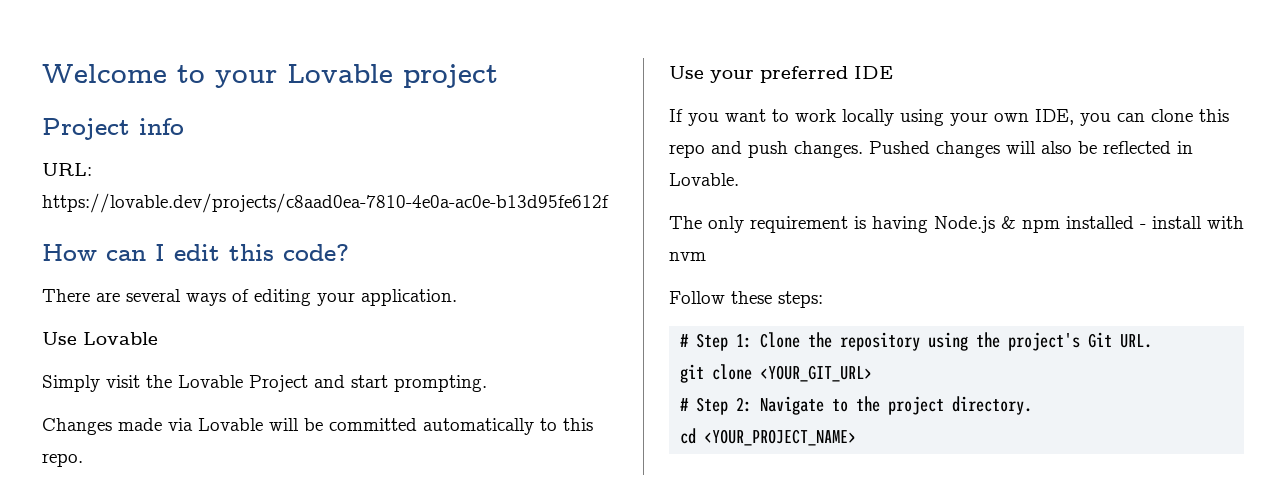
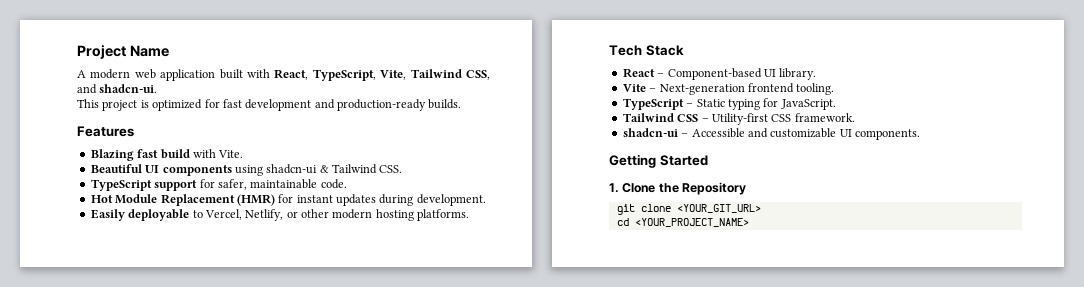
[42,64,498,88] [42,118,184,140] [42,163,92,176] [42,193,609,213] [42,244,349,261] [42,289,457,306] [42,332,158,345] [42,375,487,392] [42,418,593,435] [42,453,83,467] [669,66,893,83] [669,109,1229,126] [669,141,1193,158] [669,173,739,186] [669,216,1244,233] [669,252,706,261] [669,291,823,308] [680,332,1153,351] [680,364,873,383] [680,396,1033,415] Welcome to your Lovable project // Project info // URL: https://lovable.dev/projects/c8aad0ea-7810-4e0a-ac0e-b13d95fe612f // How can I edit this code? // There are several ways of editing your application. // Use Lovable // Simply visit the Lovable Project and start prompting. // Changes made via Lovable will be committed automatically to this repo. // Use your preferred IDE // If you want to work locally using your own IDE, you can clone this repo and push changes. Pushed changes will also be reflected in Lovable. // The only requirement is having Node.js & npm installed - install with nvm // Follow these steps: // # Step 1: Clone the repository using the project's Git URL. // git clone <YOUR_GIT_URL> // # Step 2: Navigate to the project directory. -> [77,45,169,59] [77,69,490,81] [77,84,158,94] [77,99,462,111] [77,126,134,137] [90,149,244,161] [90,164,403,176] [90,179,347,191] [90,194,486,206] [90,209,470,221] [609,45,684,56] [622,68,817,80] [622,83,835,95] [622,98,836,110] [622,113,855,125] [622,128,920,140] [609,154,708,168] [609,182,747,195] [616,204,761,215] Project Name // A modern web application built with React, TypeScript, Vite, Tailwind CSS, and shadcn-ui. // This project is optimized for fast development and production-ready builds. // Features // Blazing fast build with Vite. // Beautiful UI components using shadcn-ui & Tailwind CSS. // TypeScript support for safer, maintainable code. // Hot Module Replacement (HMR) for instant updates during development. // Easily deployable to Vercel, Netlify, or other modern hosting platforms. // Tech Stack // React – Component-based UI library. // Vite – Next-generation frontend tooling. // TypeScript – Static typing for JavaScript. // Tailwind CSS – Utility-first CSS framework. // shadcn-ui – Accessible and customizable UI components. // Getting Started // 1. Clone the Repository // git clone <YOUR_GIT_URL>

